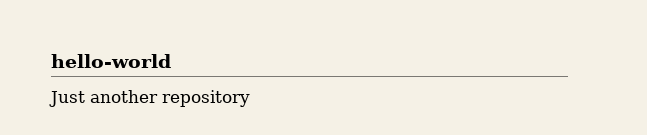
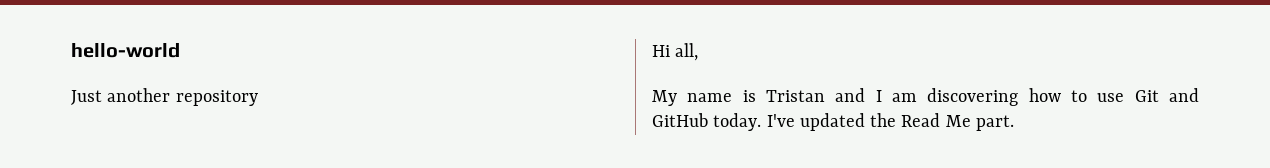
(250, 98) none -> [652,43,699,61] [652,88,1199,106] [652,113,1014,131] // Hi all, // My name is Tristan and I am discovering how to use Git and GitHub today. I've updated the Read Me part.

